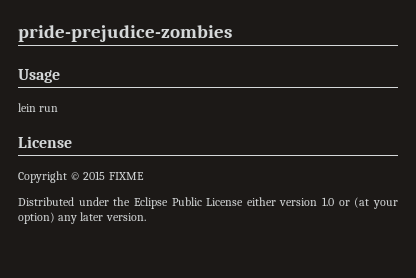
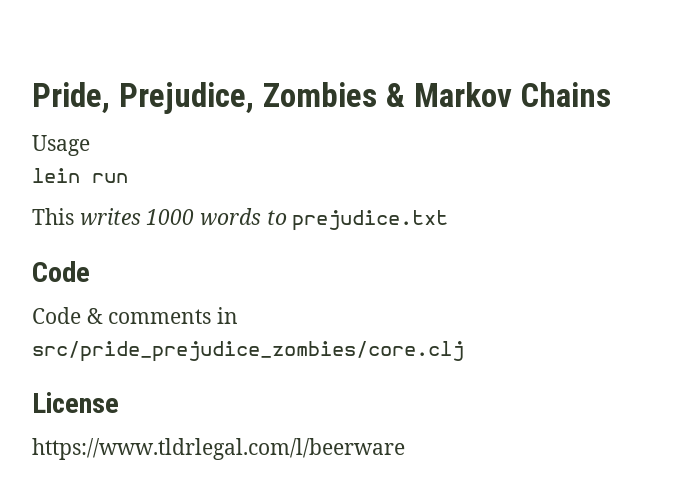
[18,25,232,42] [18,69,60,83] [18,103,59,112] [18,136,72,148] [18,171,144,183] [18,197,398,209] [18,212,146,224] pride-prejudice-zombies // Usage // lein run // License // Copyright © 2015 FIXME // Distributed under the Eclipse Public License either version 1.0 or (at your option) any later version. -> [32,82,611,114] [32,135,90,156] [32,168,128,183] [32,208,449,231] [32,261,90,282] [32,307,239,324] [32,341,464,362] [32,392,119,413] [32,438,405,460] Pride, Prejudice, Zombies & Markov Chains // Usage // lein run // This writes 1000 words to prejudice.txt // Code // Code & comments in src/pride_prejudice_zombies/core.clj // License // https://www.tldrlegal.com/l/beerware

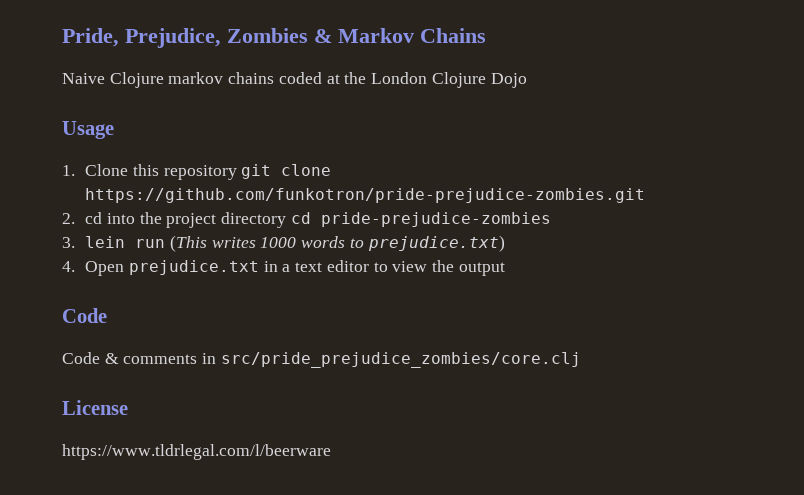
[32,135,90,156] Usage // -> [62,72,527,88] [62,121,114,139] [62,164,332,180] [85,188,646,203] [62,212,551,228] [62,237,75,248] Naive Clojure markov chains coded at the London Clojure Dojo // Usage // 1. Clone this repository git clone https://github.com/funkotron/pride-prejudice-zombies.git // 2. cd into the project directory cd pride-prejudice-zombies // 3.
[32,208,74,225] // This -> [169,235,207,252] (This
[292,210,449,231] prejudice.txt -> [367,235,505,252] [62,260,505,276] prejudice.txt) // 4. Open prejudice.txt in a text editor to view the output

